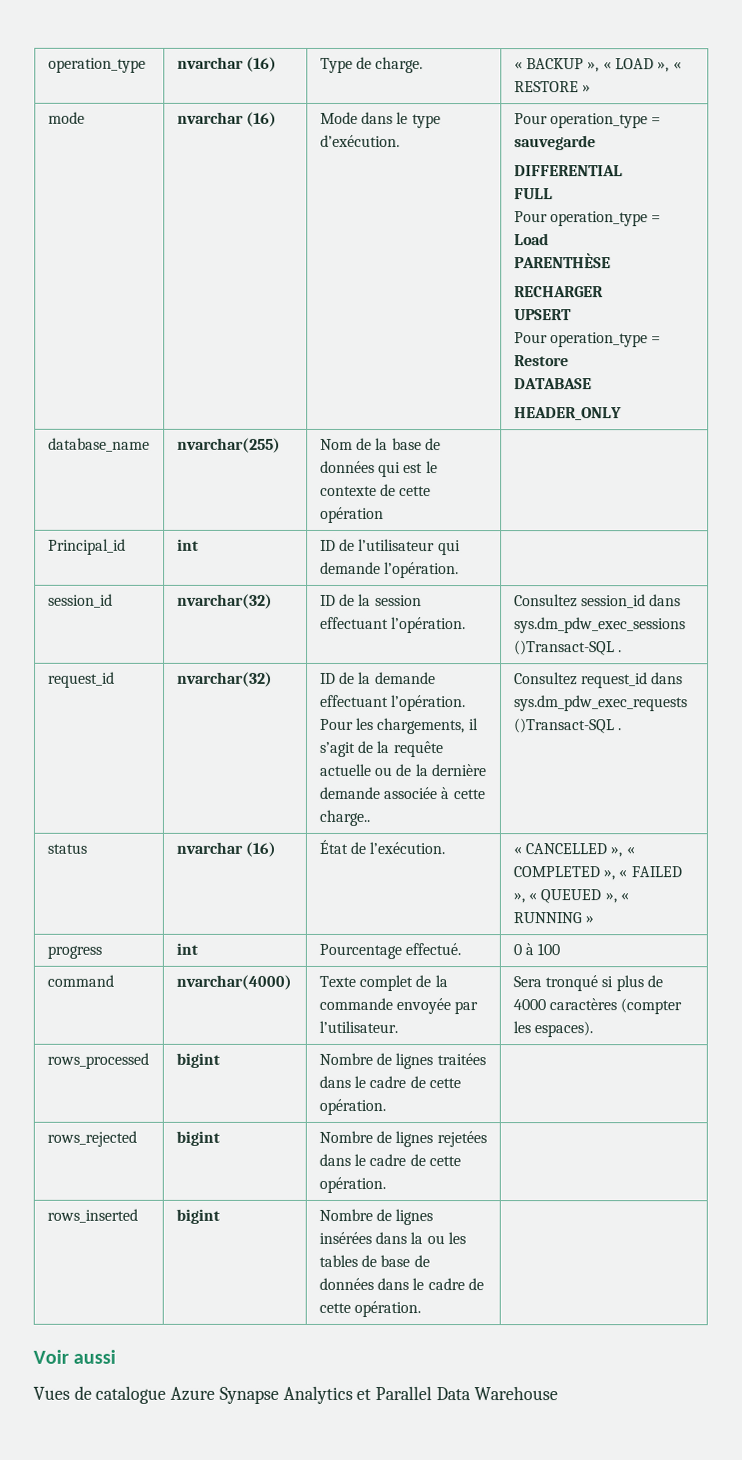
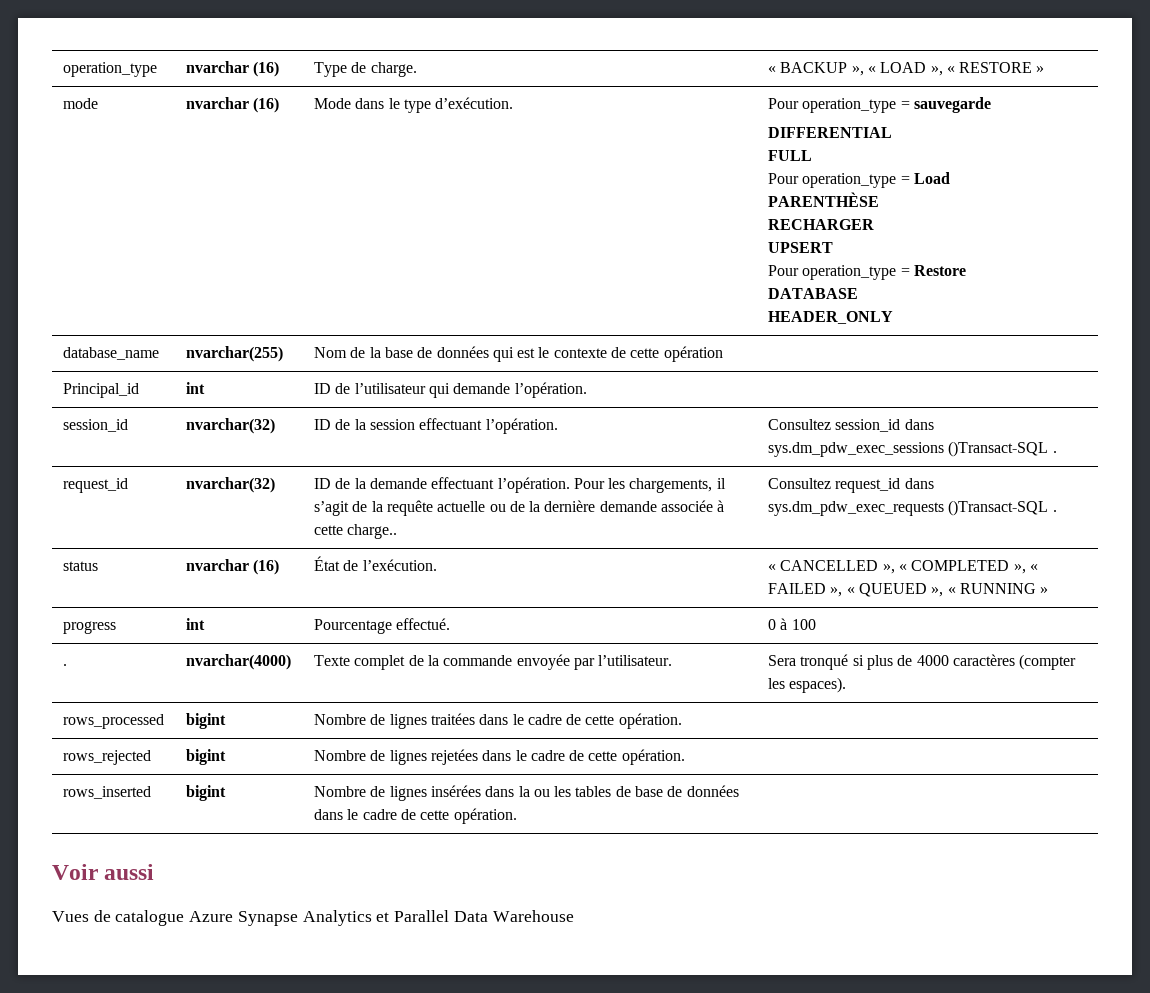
[46,974,114,987] command -> [62,664,67,666] .

